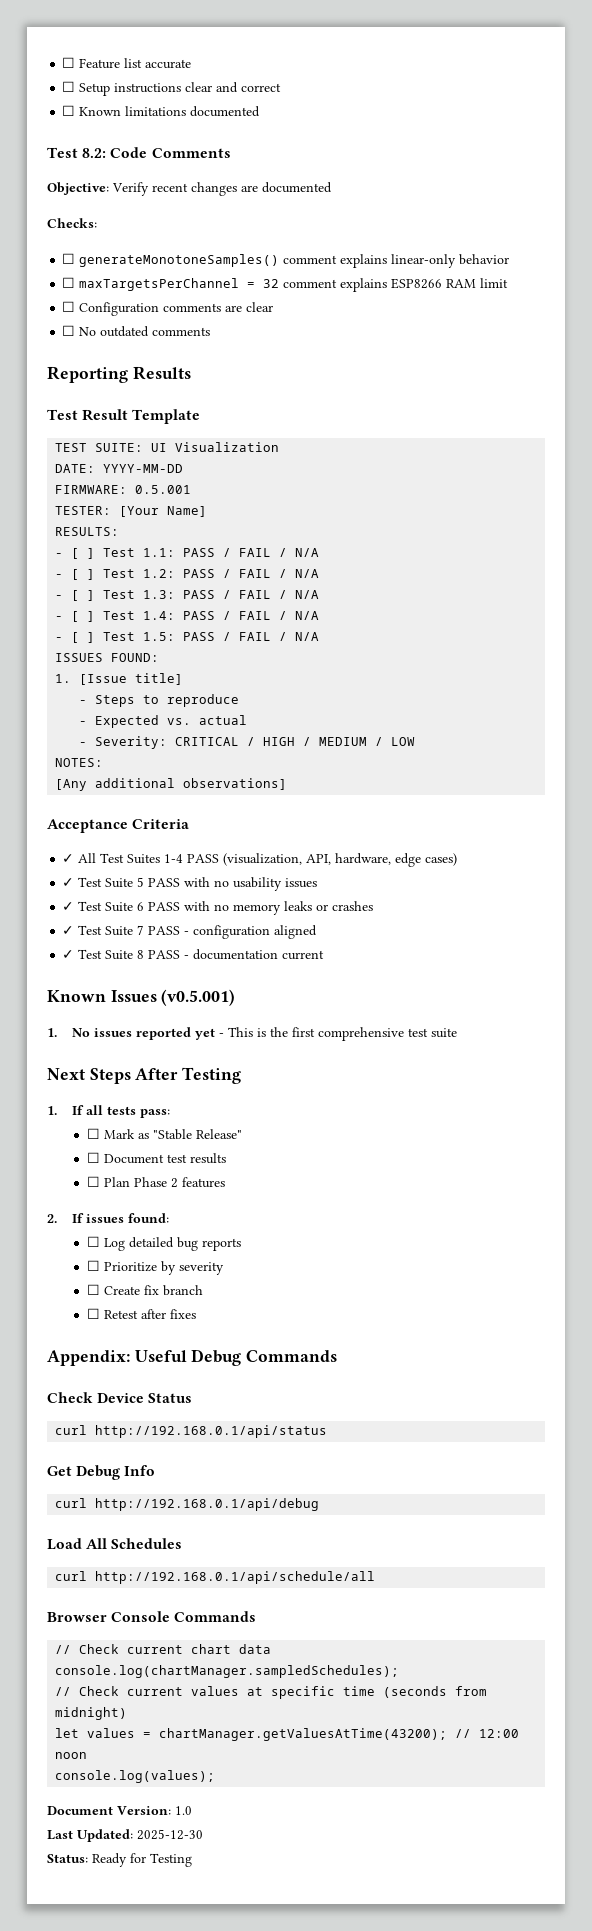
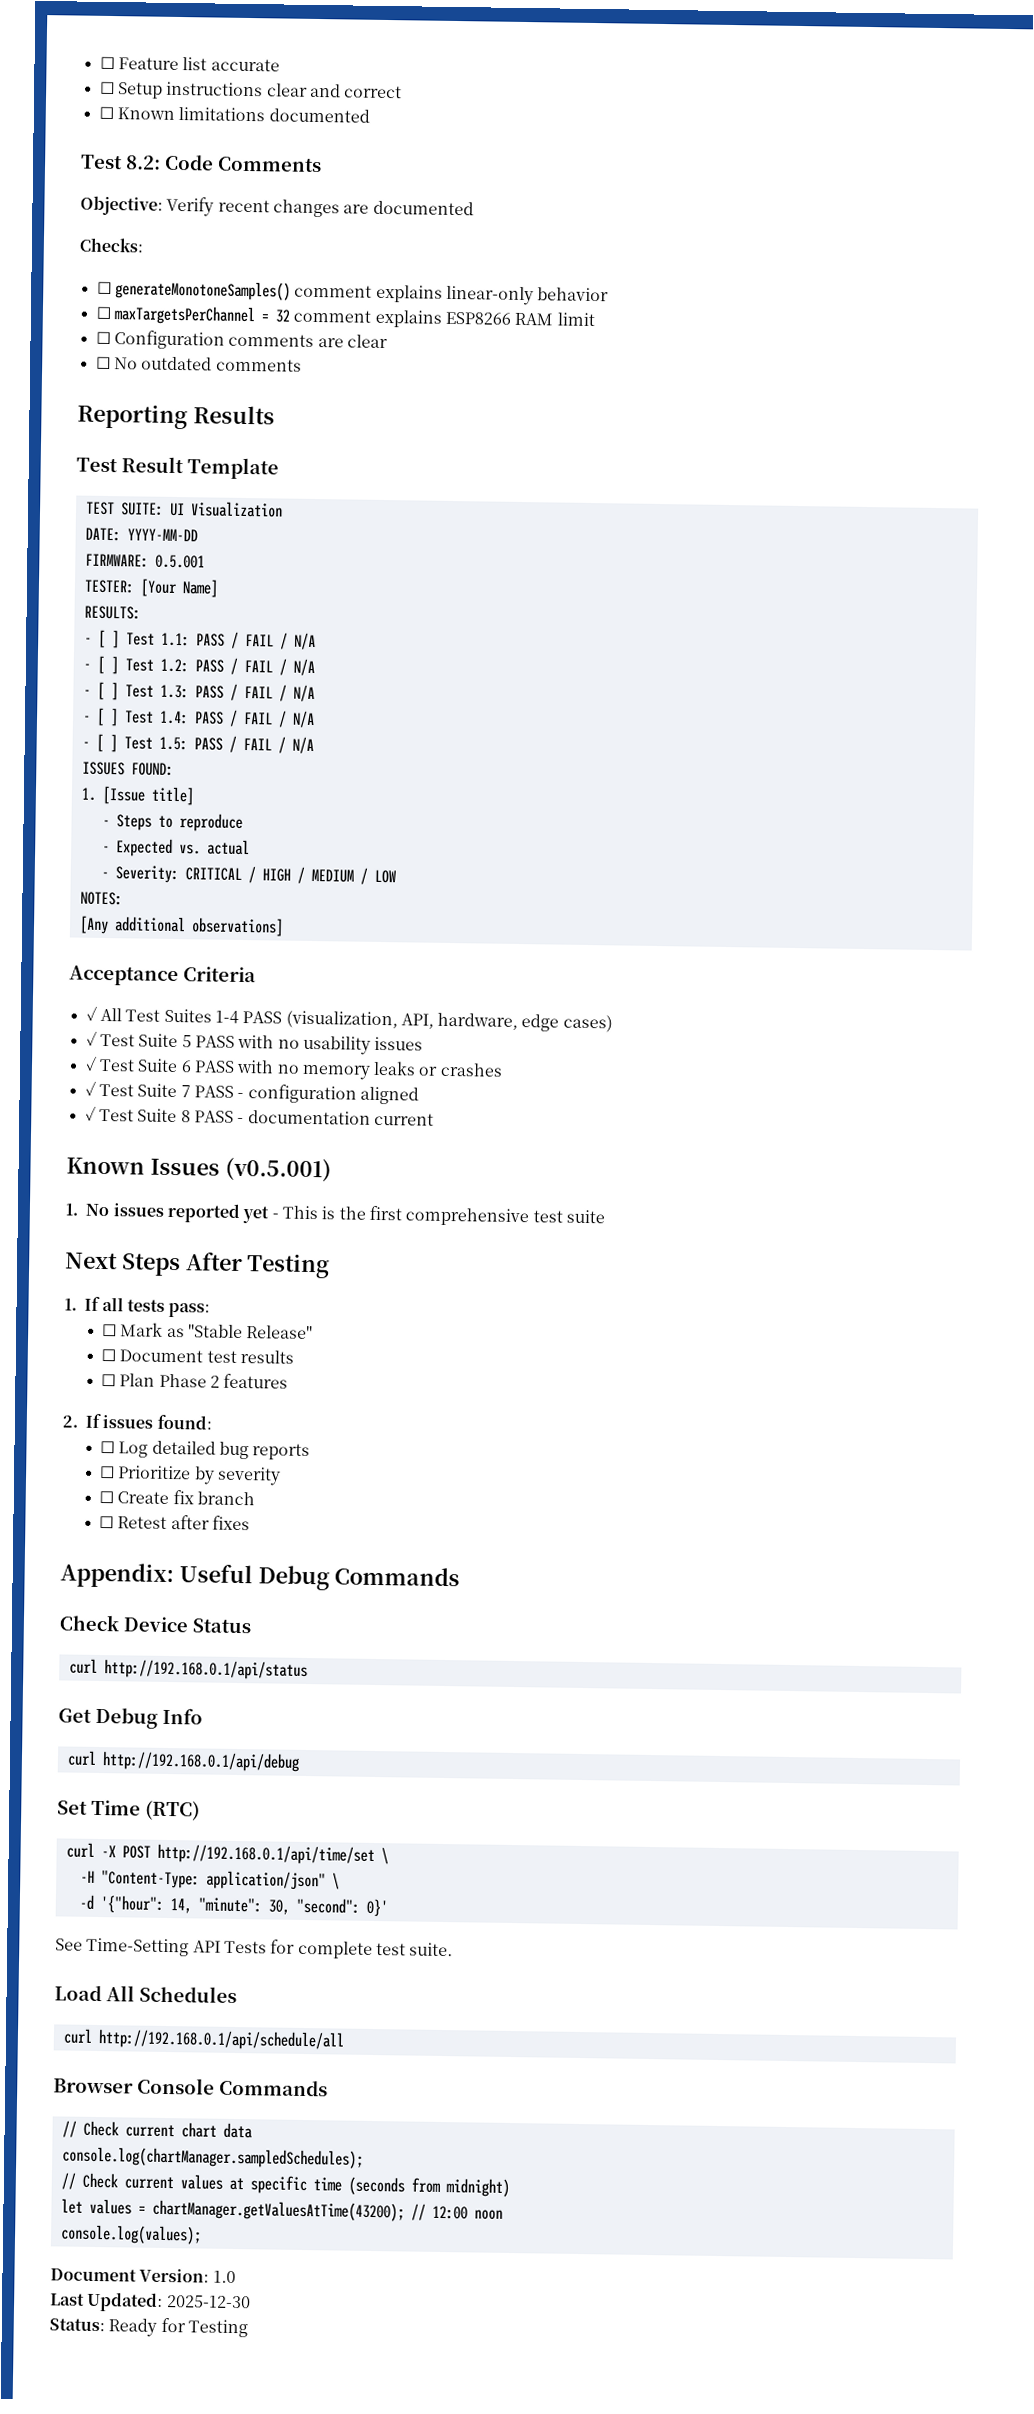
(320, 1504) none -> [57,1799,200,1821] [65,1842,389,1866] [79,1870,340,1891] [78,1894,388,1917] [55,1937,454,1959] // Set Time (RTC) // curl -X POST http://192.168.0.1/api/time/set \ // -H "Content-Type: application/json" \ // -d '{"hour": 14, "minute": 30, "second": 0}' // See Time-Setting API Tests for complete test suite.

